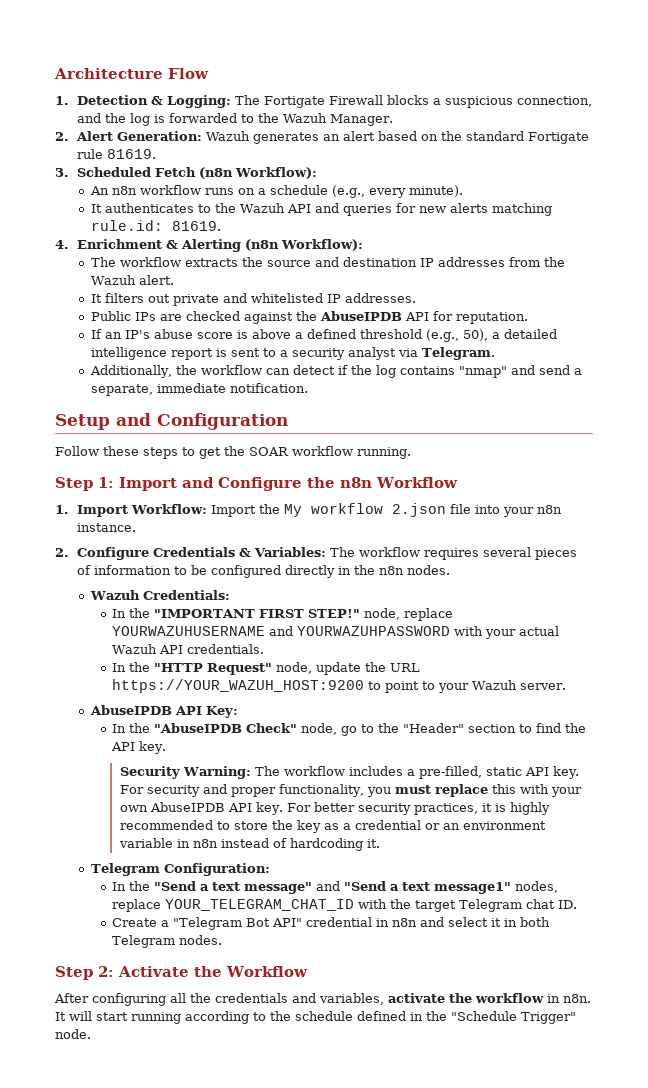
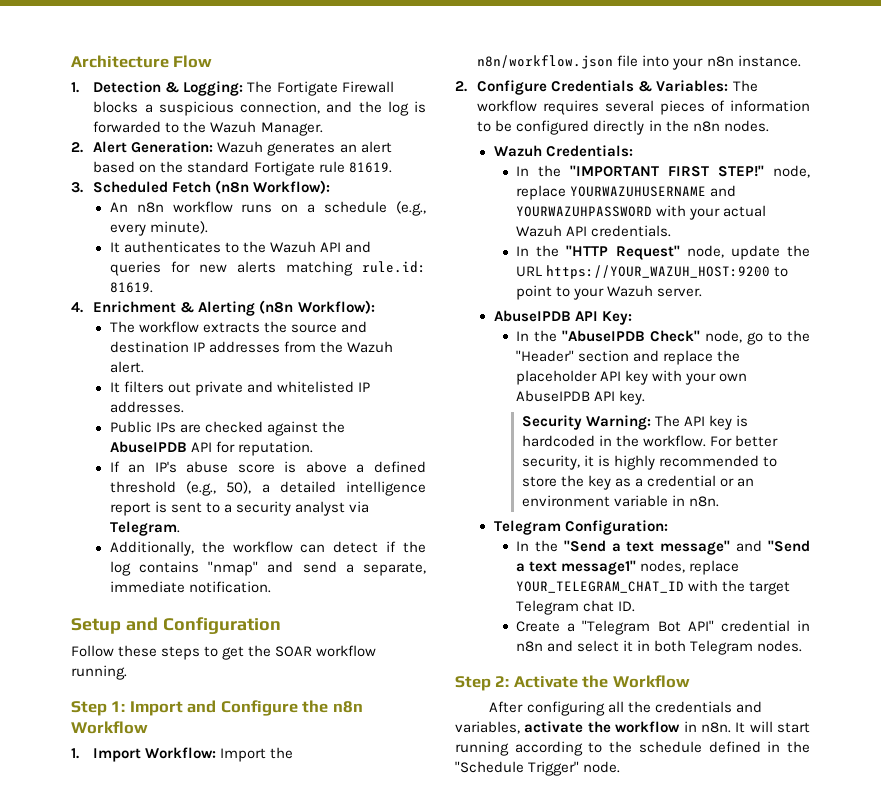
[284,503,447,517] My workflow 2.json -> [477,55,614,69] n8n/workflow.json
[519,723,587,733] to find the -> [633,350,741,365] [516,370,748,385] [516,390,591,402] and replace the placeholder API key with your own AbuseIPDB
[283,766,580,779] [119,784,582,797] [119,802,478,815] workflow includes a pre-filled, static API key. For security and proper functionality, you must replace this with your own AbuseIPDB API key. For better security practices, -> [684,415,749,430] [521,435,779,447] [521,455,580,470] API key is hardcoded in the workflow. For better security,
[192,838,380,851] n8n instead of hardcoding it. -> [689,496,720,507] n8n.

